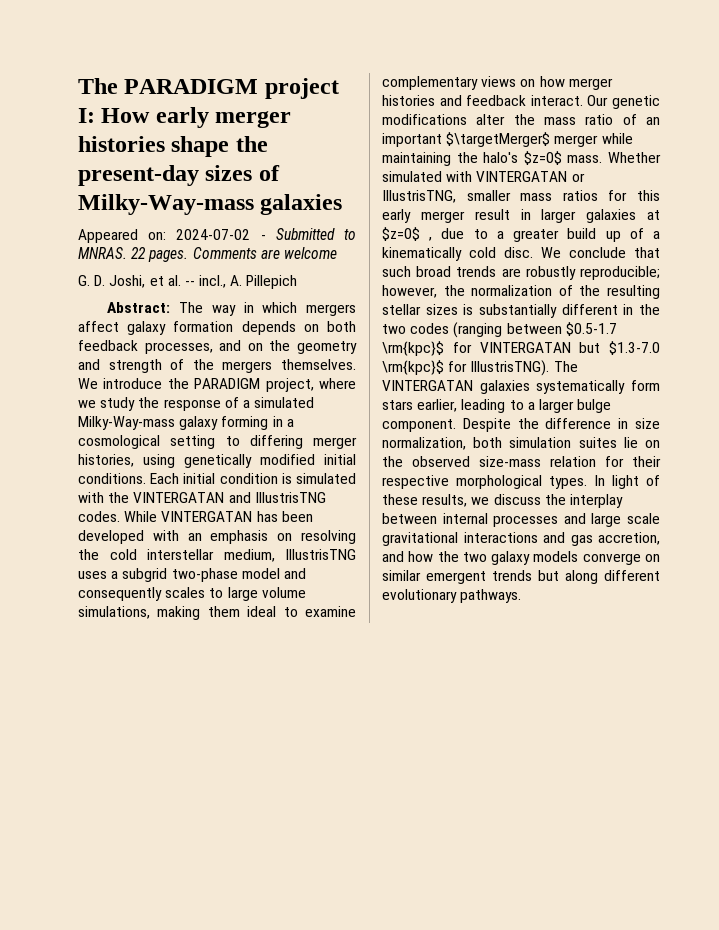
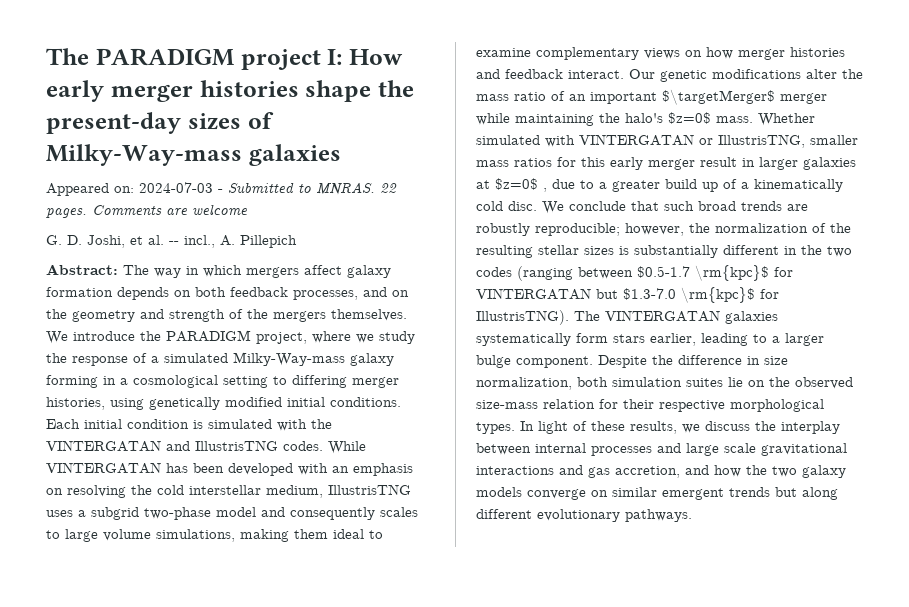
[176,229,251,240] 2024-07-02 -> [139,182,213,193] 2024-07-03

